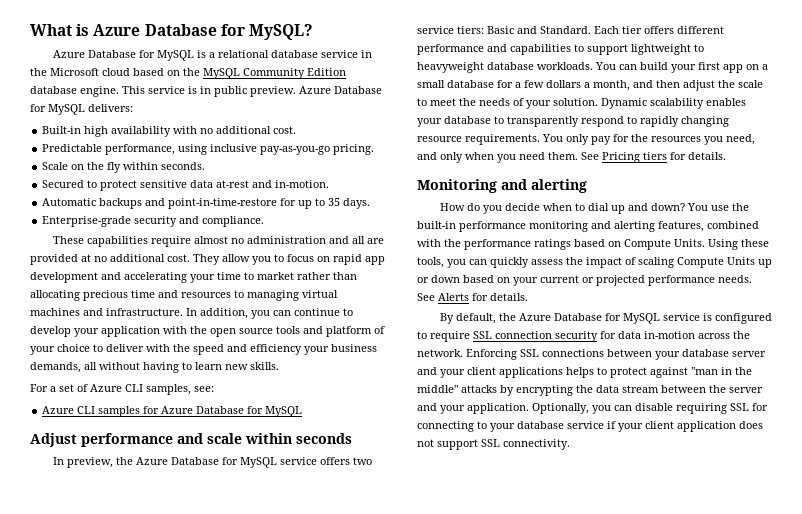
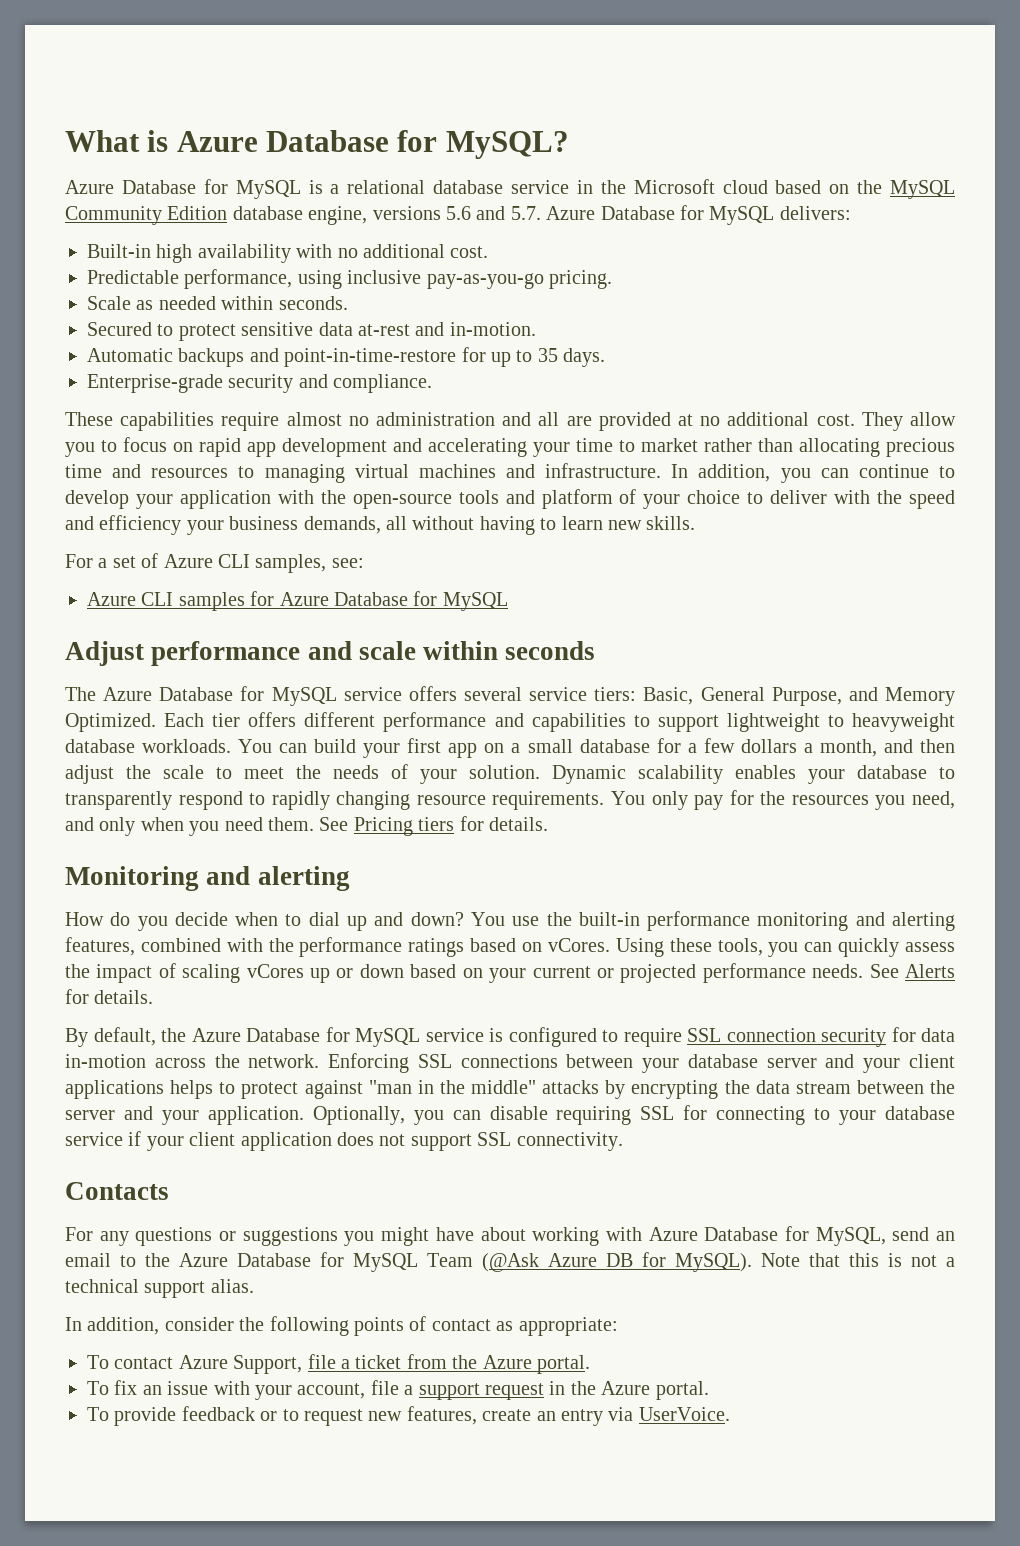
[80,86,296,97] engine. This service is in public preview. -> [308,206,541,225] engine, versions 5.6 and 5.7.
[71,162,122,173] on the fly -> [136,296,216,310] as needed
[210,328,273,337] open source -> [352,494,452,509] open-source
[52,457,133,468] In preview, the -> [65,687,96,701] The
[352,457,372,465] two -> [464,687,522,701] several
[487,26,591,34] Basic and Standard. -> [643,687,955,706] [65,713,156,732] Basic, General Purpose, and Memory Optimized.
[624,239,705,250] Compute Units. -> [547,938,610,952] vCores.
[677,257,755,268] Compute Units -> [246,964,304,978] vCores
(570, 444) none -> [65,1182,169,1200] [65,1226,955,1246] [65,1252,955,1272] [65,1279,254,1298] [65,1316,618,1336] [87,1354,590,1374] [87,1380,709,1400] [87,1406,730,1426] // Contacts // For any questions or suggestions you might have about working with Azure Database for MySQL, send an email to the Azure Database for MySQL Team (@Ask Azure DB for MySQL). Note that this is not a technical support alias. // In addition, consider the following points of contact as appropriate: // To contact Azure Support, file a ticket from the Azure portal. // To fix an issue with your account, file a support request in the Azure portal. // To provide feedback or to request new features, create an entry via UserVoice.

